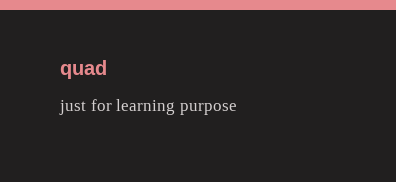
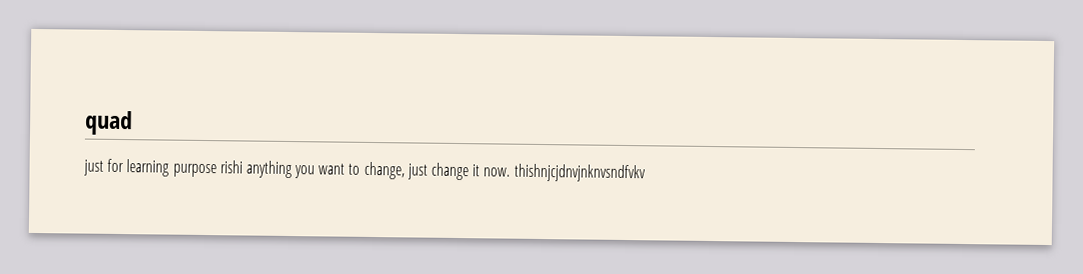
(237, 109) none -> [219,160,646,183] rishi anything you want to change, just change it now. thishnjcjdnvjnknvsndfvkv

